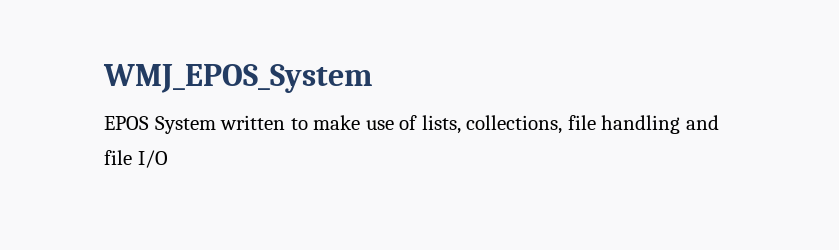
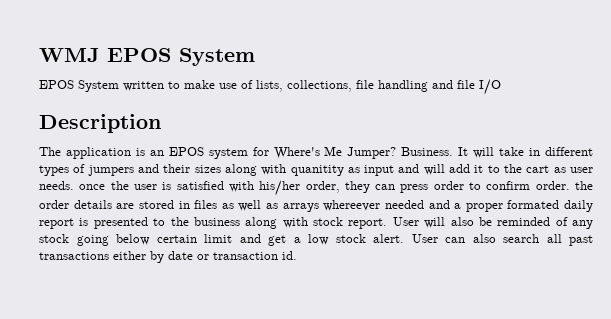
[103,64,373,93] WMJ_EPOS_System -> [39,48,255,66] WMJ EPOS System
(168, 159) none -> [39,114,161,133] [39,146,593,159] [39,164,593,176] [39,180,593,196] [39,200,593,212] [39,217,593,229] [39,234,593,246] [39,251,297,263] // Description // The application is an EPOS system for Where's Me Jumper? Business. It will take in different types of jumpers and their sizes along with quanitity as input and will add it to the cart as user needs. once the user is satisfied with his/her order, they can press order to confirm order. the order details are stored in files as well as arrays whereever needed and a proper formated daily report is presented to the business along with stock report. User will also be reminded of any stock going below certain limit and get a low stock alert. User can also search all past transactions either by date or transaction id.

